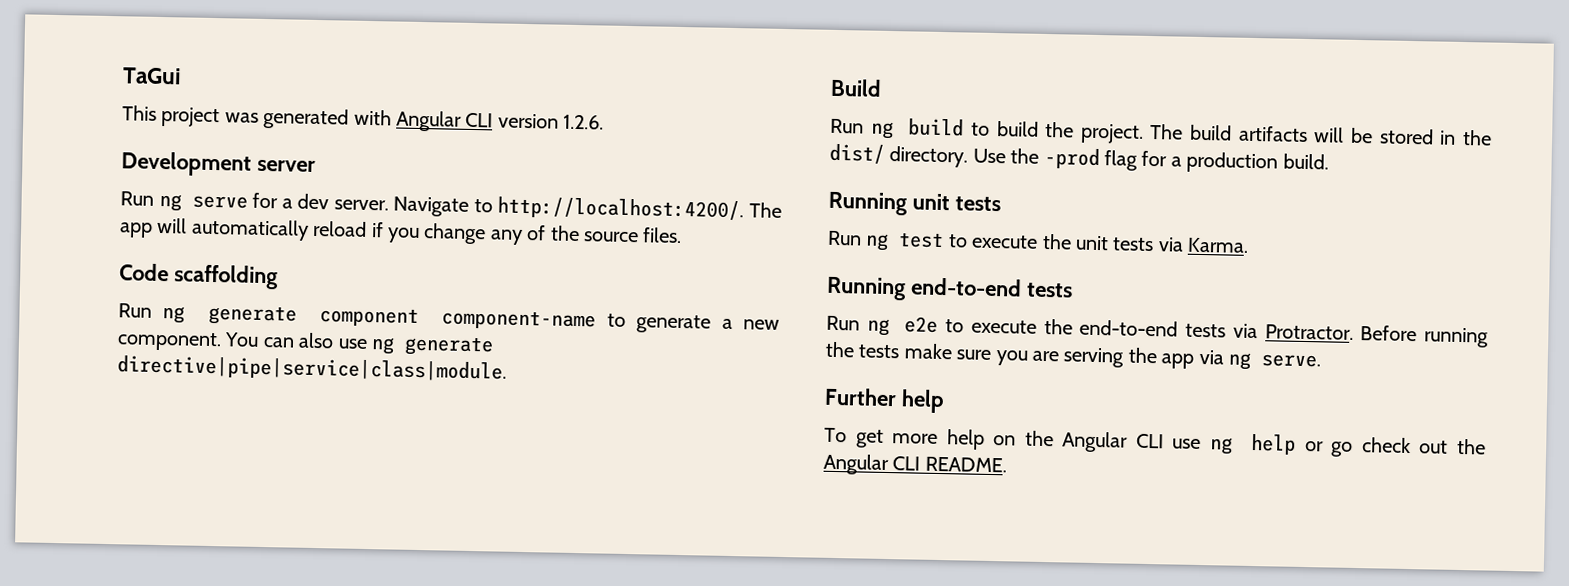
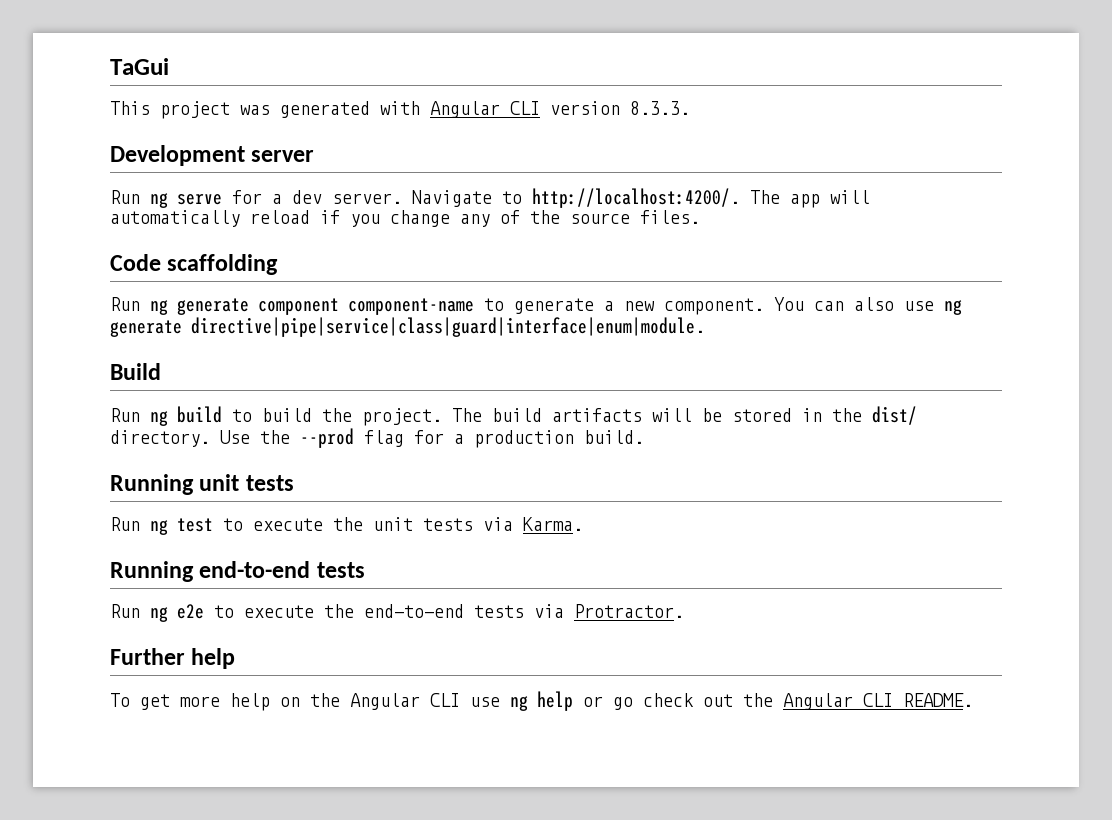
[563,114,605,130] 1.2.6. -> [630,101,690,115] 8.3.3.
[117,355,507,383] directive|pipe|service|class|module. -> [191,317,705,337] directive|pipe|service|class|guard|interface|enum|module.
[1043,147,1100,170] -prod -> [300,428,354,448] --prod
[1360,325,1489,348] [825,341,1321,370] Before running the tests make sure you are serving the app via ng serve. -> (684, 611) none

